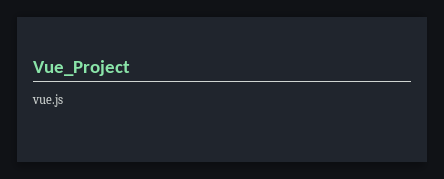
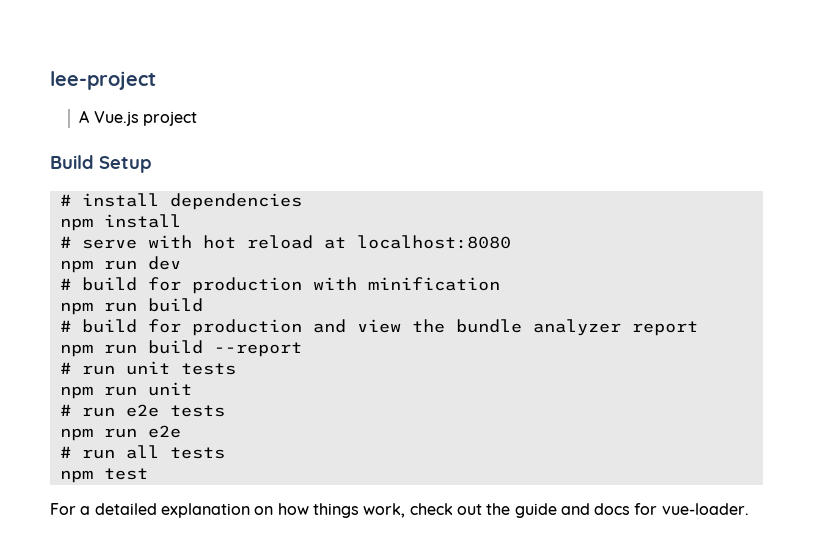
[33,60,130,76] [32,94,63,107] Vue_Project // vue.js -> [50,71,156,90] [79,110,197,126] [50,155,152,173] [59,193,302,210] [59,214,181,231] [59,235,511,249] [59,256,181,273] [59,277,500,294] [59,298,203,315] [59,319,698,336] [59,340,302,357] [59,361,236,375] [59,382,192,399] [59,404,225,417] [59,425,181,441] [59,445,225,459] [59,468,148,483] [50,503,749,518] lee-project // A Vue.js project // Build Setup // # install dependencies // npm install // # serve with hot reload at localhost:8080 // npm run dev // # build for production with minification // npm run build // # build for production and view the bundle analyzer report // npm run build --report // # run unit tests // npm run unit // # run e2e tests // npm run e2e // # run all tests // npm test // For a detailed explanation on how things work, check out the guide and docs for vue-loader.

